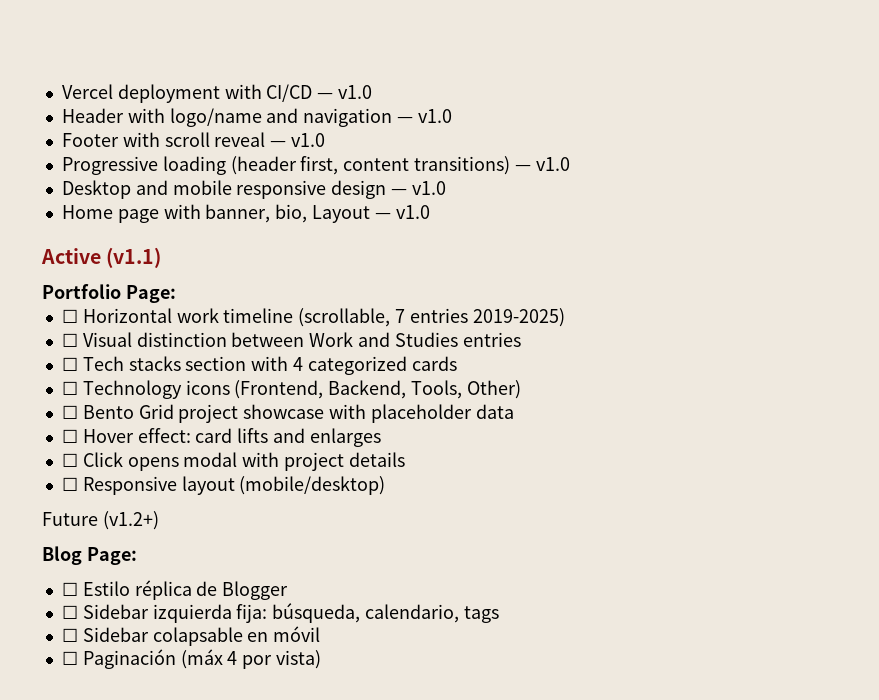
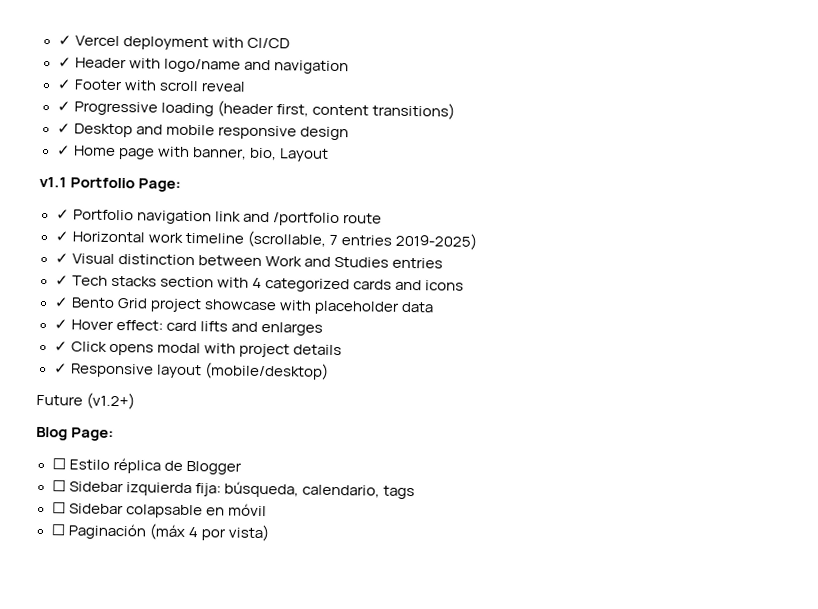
(61, 91) none -> [57,35,72,46] ✓
[317,85,373,99] — v1.0 // -> [57,57,72,68] // ✓
[397,109,452,123] — v1.0 // -> [56,79,72,90] // ✓
[270,133,326,147] — v1.0 // -> [56,101,71,112] // ✓
[514,157,570,171] — v1.0 // -> [56,123,71,134] // ✓
[391,181,446,195] — v1.0 // -> [55,145,71,156] // ✓
[374,205,430,219] [41,247,162,268] [42,284,176,303] [61,309,78,323] — v1.0 // Active (v1.1) // Portfolio Page: // ☐ -> [39,176,182,192] [55,209,382,227] [54,231,69,242] // v1.1 Portfolio Page: // ✓ Portfolio navigation link and /portfolio route // ✓
[61,333,78,347] ☐ -> [54,253,69,264] ✓
[61,357,78,371] ☐ -> [54,275,69,286] ✓
[61,380,521,399] [61,405,78,419] // ☐ Technology icons (Frontend, Backend, Tools, Other) // ☐ -> [394,279,464,291] [53,297,69,308] and icons // ✓
[61,429,78,443] ☐ -> [53,319,68,330] ✓
[61,453,78,467] ☐ -> [53,341,68,352] ✓
[61,477,78,491] ☐ -> [53,363,68,374] ✓

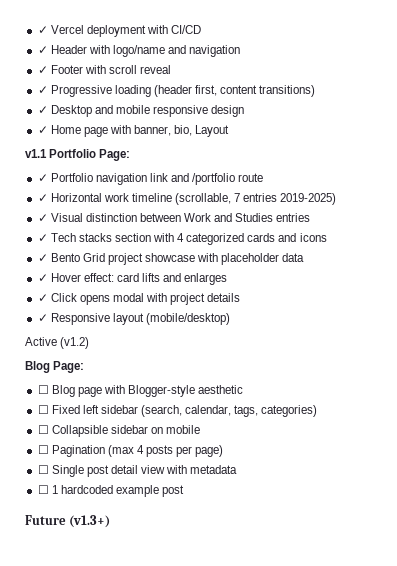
[36,392,136,410] Future (v1.2+) -> [25,337,90,349] Active (v1.2)
[68,457,242,475] [51,480,415,500] [51,502,267,519] [50,523,269,542] Estilo réplica de Blogger // ☐ Sidebar izquierda fija: búsqueda, calendario, tags // ☐ Sidebar colapsable en móvil // ☐ Paginación (máx 4 por vista) -> [51,385,244,397] [37,405,318,417] [37,425,201,437] [37,445,224,457] [37,465,238,477] [37,485,185,497] [25,515,111,528] Blog page with Blogger-style aesthetic // ☐ Fixed left sidebar (search, calendar, tags, categories) // ☐ Collapsible sidebar on mobile // ☐ Pagination (max 4 posts per page) // ☐ Single post detail view with metadata // ☐ 1 hardcoded example post // Future (v1.3+)

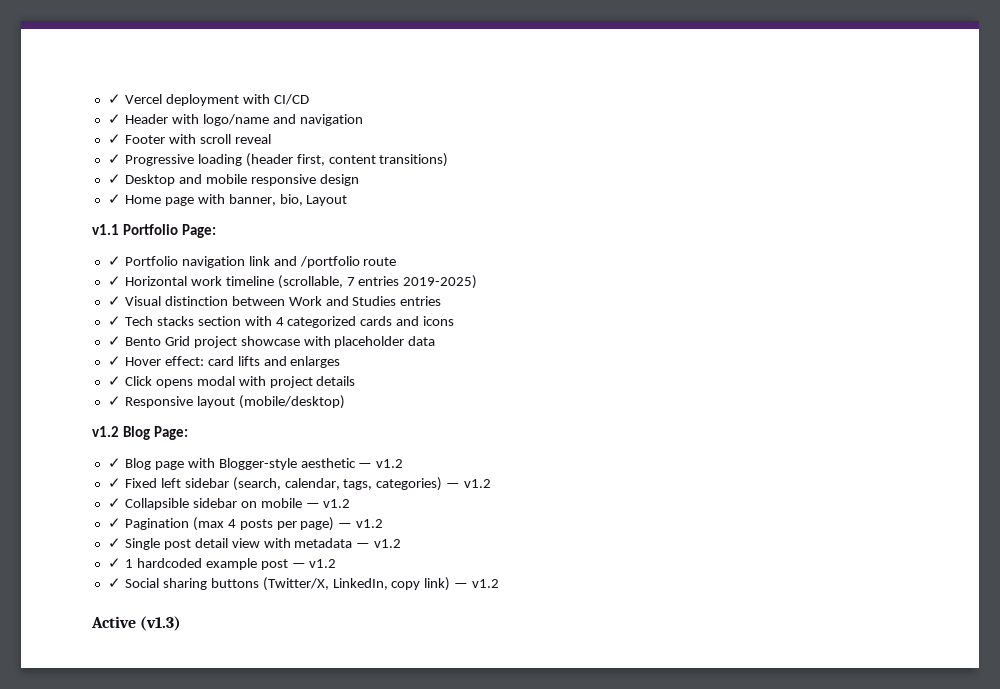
[25,337,90,349] Active (v1.2) // -> [92,426,119,437] v1.2
[37,385,49,394] ☐ -> [107,458,121,468] ✓
[37,405,49,414] // ☐ -> [358,459,404,468] [107,478,121,488] — v1.2 // ✓
[37,425,49,434] // ☐ -> [446,479,492,488] [107,498,121,508] — v1.2 // ✓
[37,445,49,454] // ☐ -> [305,499,351,508] [107,518,121,528] — v1.2 // ✓
[37,465,49,474] // ☐ -> [338,519,384,528] [107,538,121,548] — v1.2 // ✓
[37,485,49,494] // ☐ -> [356,539,402,548] [107,558,121,568] — v1.2 // ✓
[25,515,111,528] // Future (v1.3+) -> [291,559,337,568] [107,577,500,591] [91,616,182,631] — v1.2 // ✓ Social sharing buttons (Twitter/X, LinkedIn, copy link) — v1.2 // Active (v1.3)

